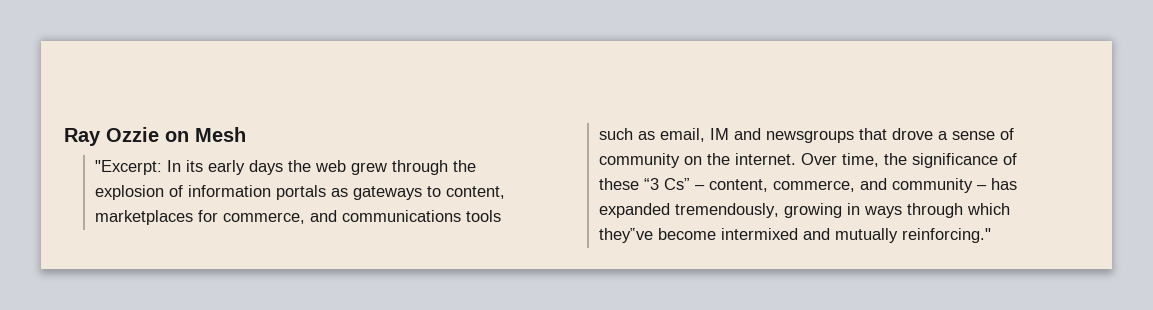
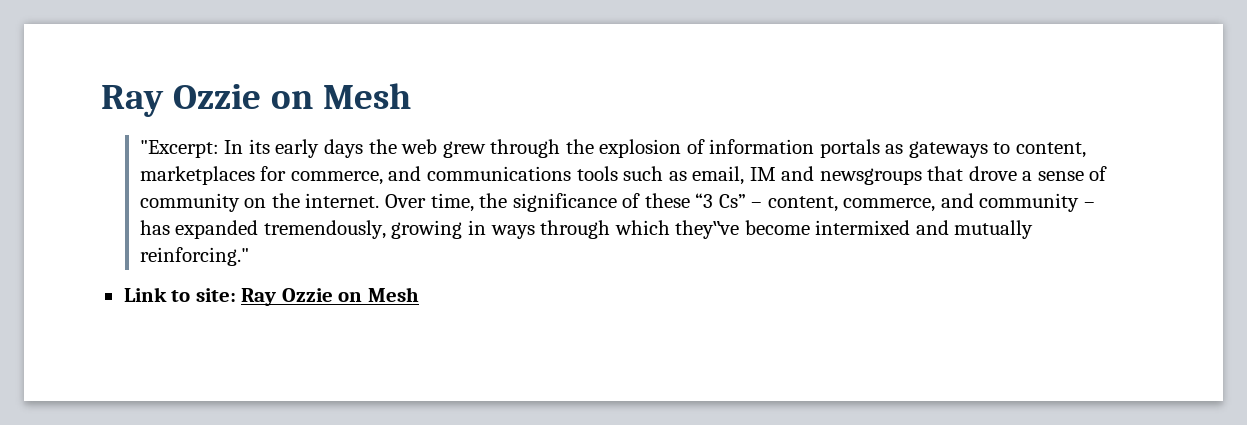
(991, 235) none -> [123,287,419,306] // Link to site: Ray Ozzie on Mesh

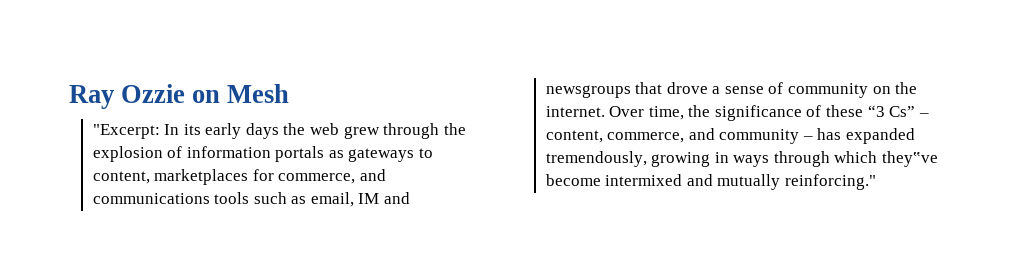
[123,287,419,306] // Link to site: Ray Ozzie on Mesh -> (876, 182) none

